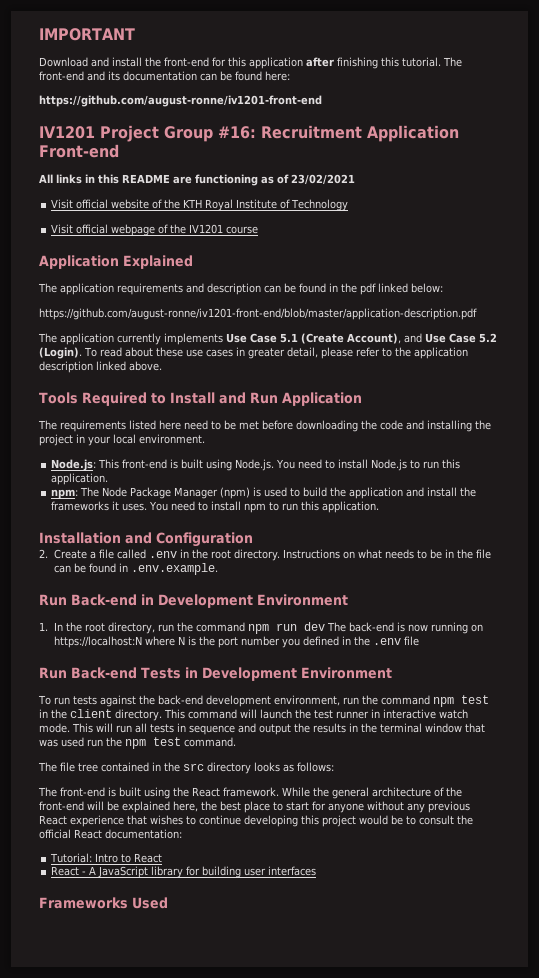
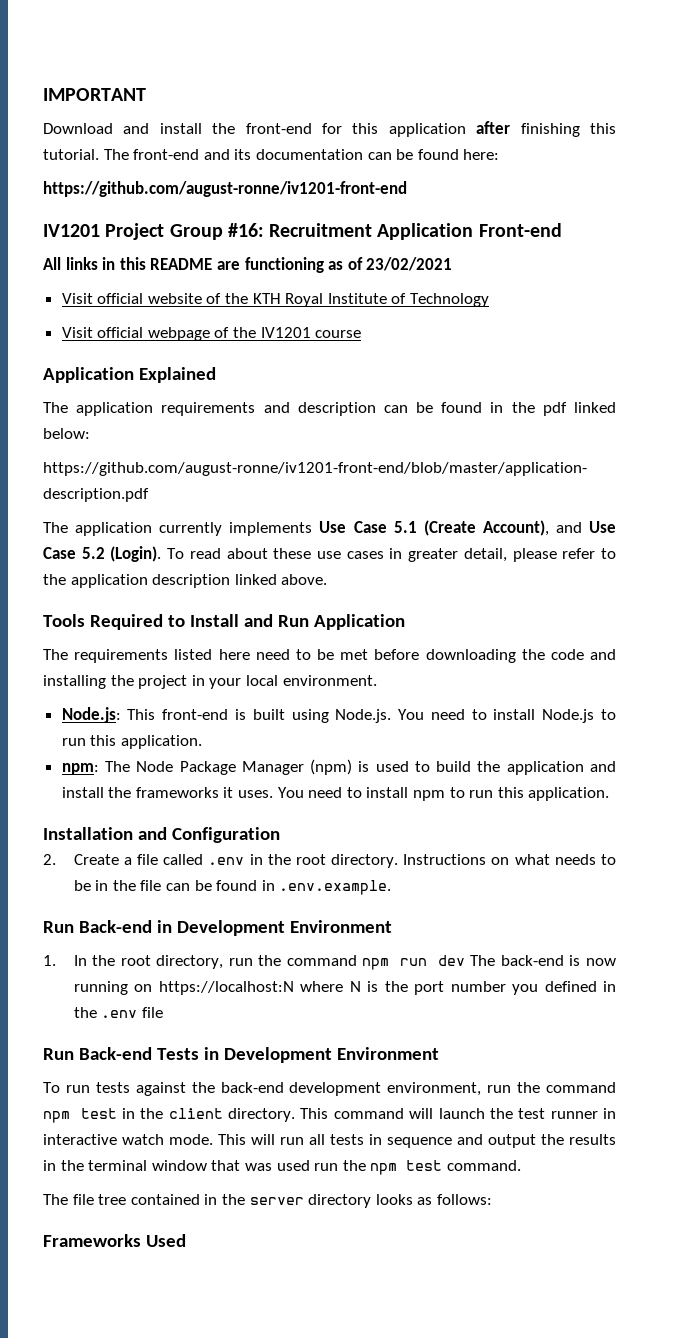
[183,763,204,771] src -> [249,1197,304,1205] server
[38,787,462,799] [39,801,470,813] [39,815,473,827] [39,829,182,839] [50,853,163,863] [51,866,317,878] // The front-end is built using the React framework. While the general architecture of the front-end will be explained here, the best place to start for anyone without any previous React experience that wishes to continue developing this project would be to consult the official React documentation: // Tutorial: Intro to React // React - A JavaScript library for building user interfaces -> (492, 1199) none

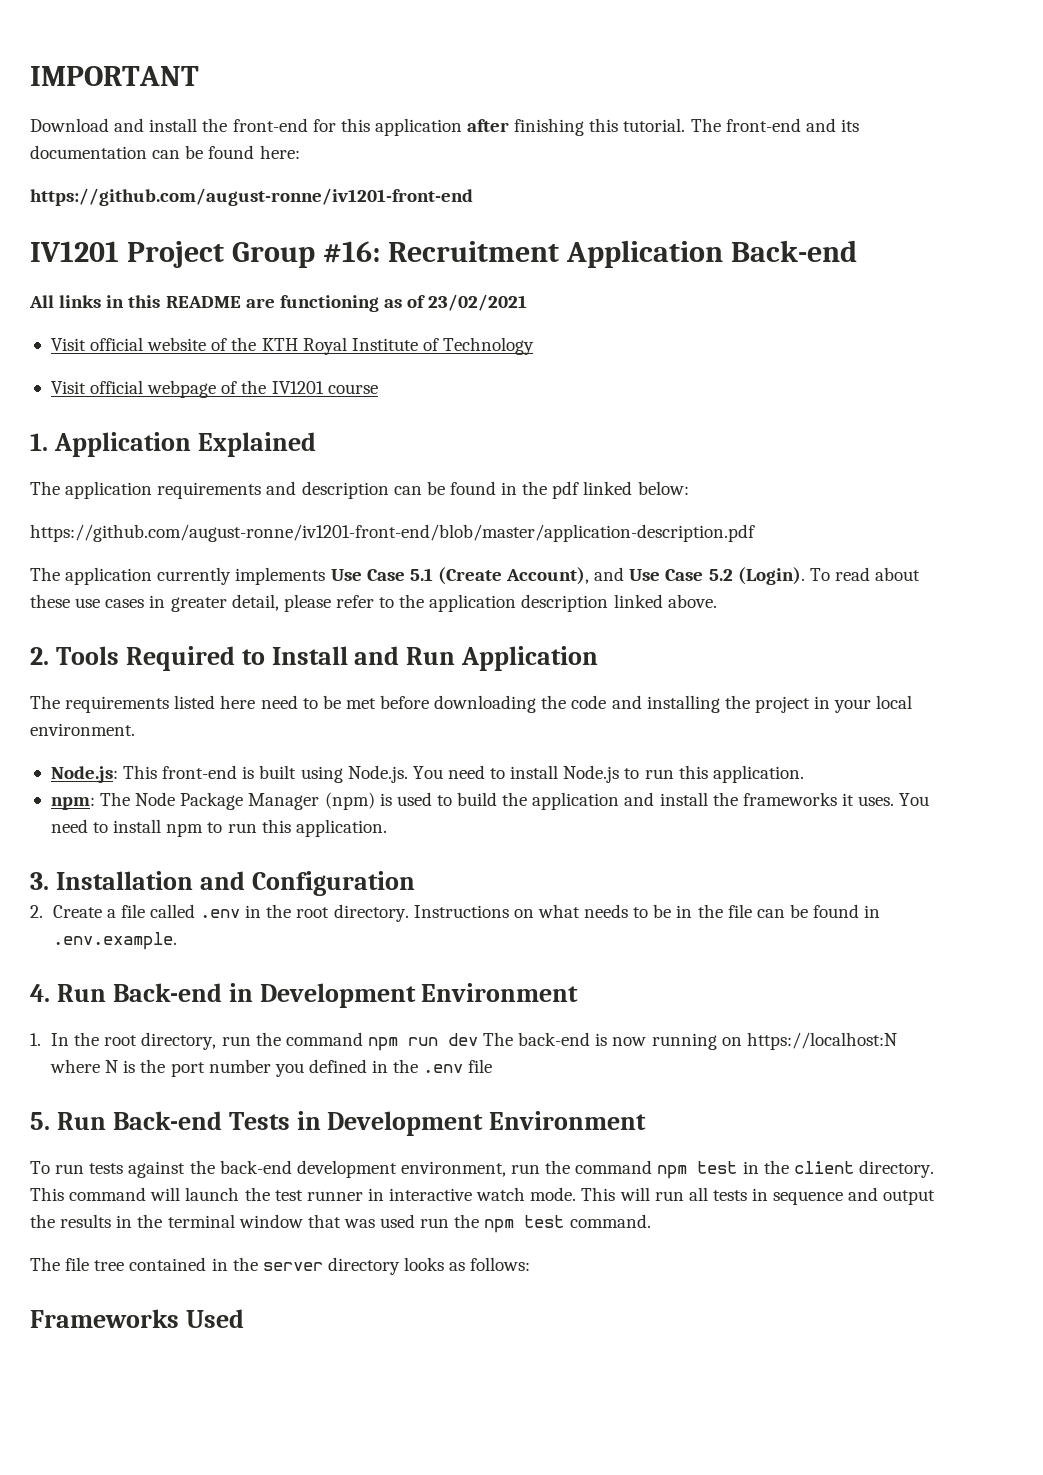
[478,223,562,237] Front-end -> [730,240,857,262] Back-end
(362, 334) none -> [30,433,48,451] 1.
(328, 579) none -> [30,647,49,665] 2.
(610, 794) none -> [30,872,49,890] 3.
(392, 887) none -> [30,984,50,1002] 4.
(163, 1012) none -> [30,1112,50,1130] 5.

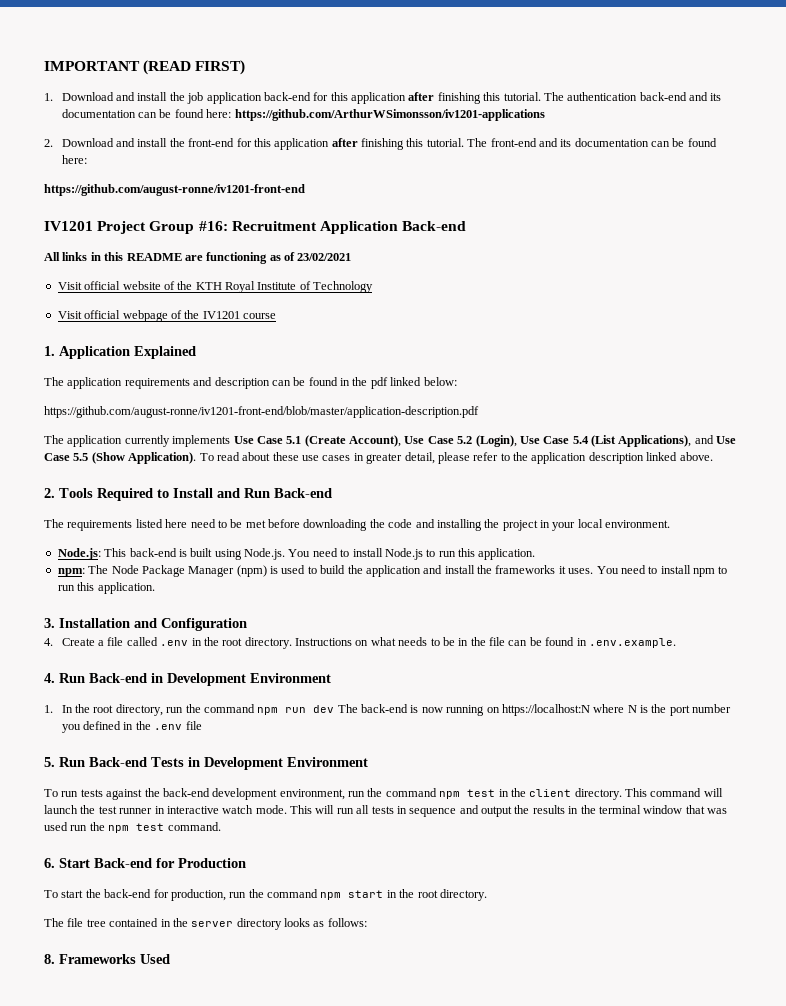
(199, 76) // -> [143,60,246,75] [44,92,722,104] [61,109,545,121] [44,139,53,147] (READ FIRST) // 1. Download and install the job application back-end for this application after finishing this tutorial. The authentication back-end and its documentation can be found here: https://github.com/ArthurWSimonsson/iv1201-applications // 2.
[594,567,805,585] and Use Case 5.2 (Login). -> [404,435,737,447] [44,452,197,464] Use Case 5.2 (Login), Use Case 5.4 (List Applications), and Use Case 5.5 (Show Application).
[461,646,599,671] Application -> [274,488,332,498] Back-end
[162,765,238,779] front-end -> [129,548,177,557] back-end
[30,905,43,918] 2. -> [44,638,53,646] 4.
(651, 1221) none -> [44,858,246,868] [44,889,487,901] // 6. Start Back-end for Production // To start the back-end for production, run the command npm start in the root directory.
(531, 1264) none -> [44,954,55,964] 8.

